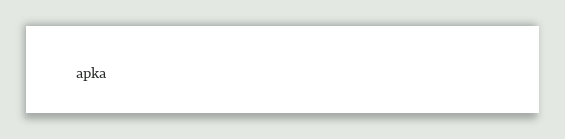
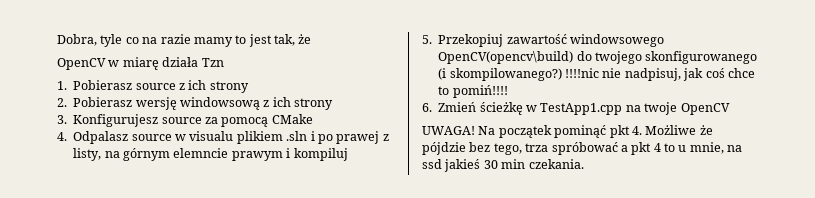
[76,67,107,81] apka -> [57,34,312,47] [57,57,224,70] [57,80,249,93] [57,97,334,110] [57,114,313,127] [57,131,389,144] [73,148,348,161] [422,34,664,47] [438,51,758,64] [438,68,755,81] [438,85,508,98] [422,102,730,115] [422,125,713,138] [422,142,743,155] [422,159,584,172] Dobra, tyle co na razie mamy to jest tak, że // OpenCV w miarę działa Tzn // 1. Pobierasz source z ich strony // 2. Pobierasz wersję windowsową z ich strony // 3. Konfigurujesz source za pomocą CMake // 4. Odpalasz source w visualu plikiem .sln i po prawej z listy, na górnym elemncie prawym i kompiluj // 5. Przekopiuj zawartość windowsowego OpenCV(opencv\build) do twojego skonfigurowanego (i skompilowanego?) !!!!nic nie nadpisuj, jak coś chce to pomiń!!!! // 6. Zmień ścieżkę w TestApp1.cpp na twoje OpenCV // UWAGA! Na początek pominąć pkt 4. Możliwe że pójdzie bez tego, trza spróbować a pkt 4 to u mnie, na ssd jakieś 30 min czekania.

